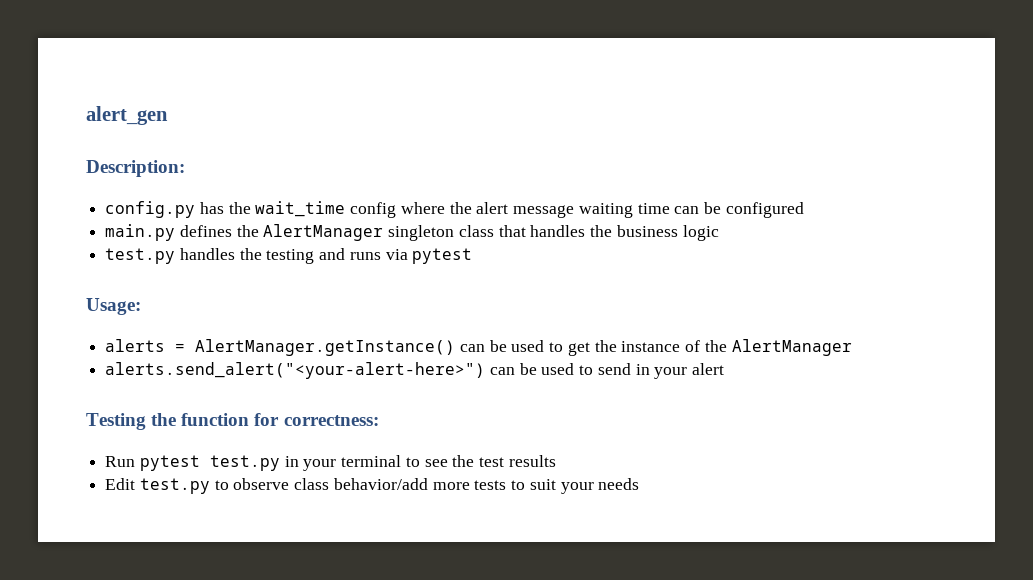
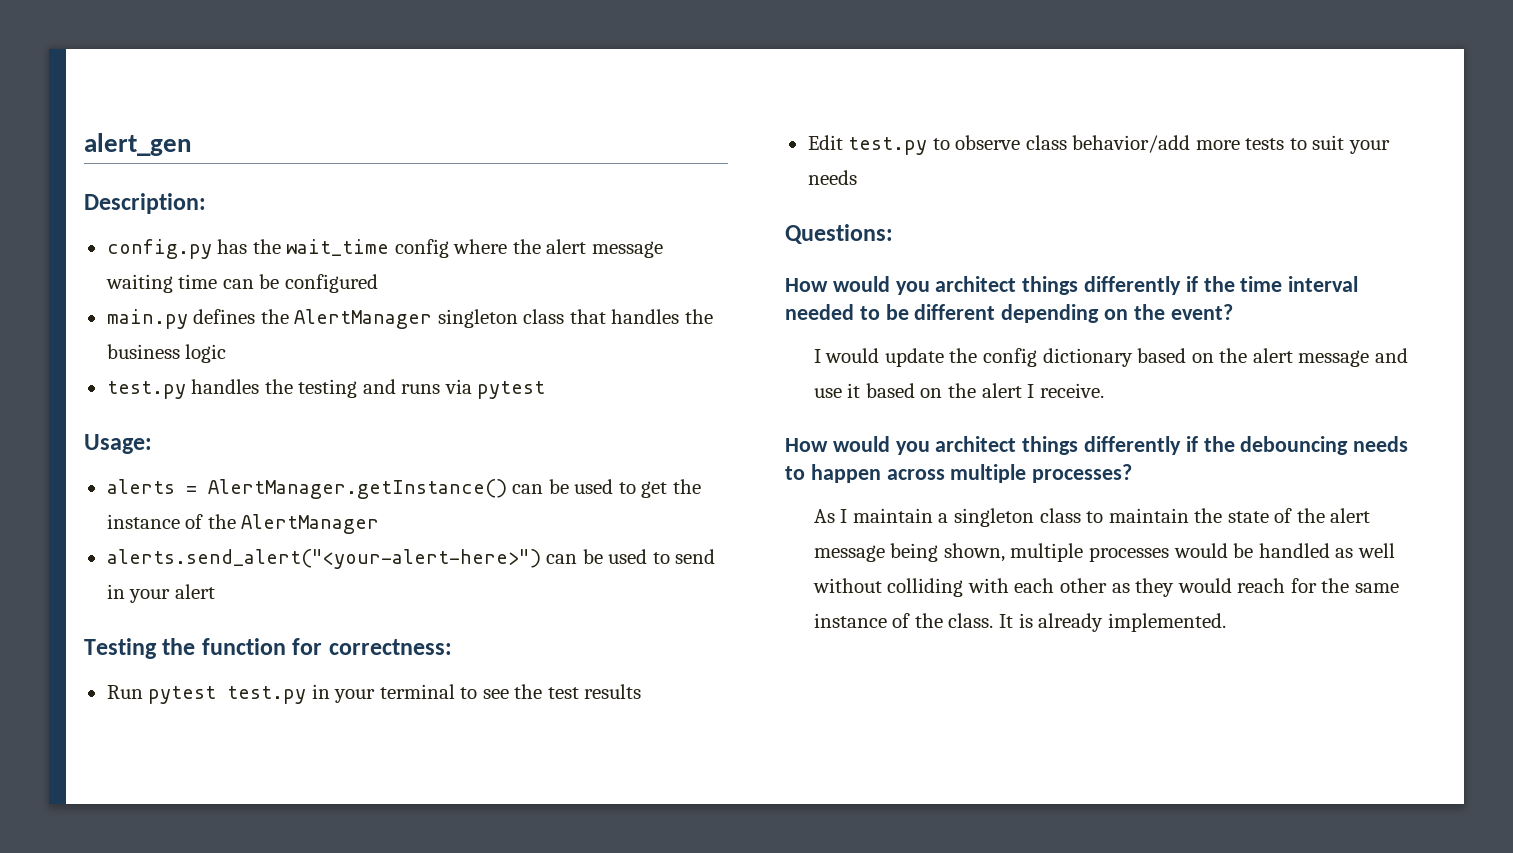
(640, 484) none -> [785,224,893,244] [785,276,1359,295] [785,304,1233,323] [813,348,1408,367] [813,383,1104,398] [785,436,1409,455] [785,464,1133,483] [813,508,1371,527] [813,543,1395,562] [812,578,1399,597] [813,613,1226,632] // Questions: // How would you architect things differently if the time interval needed to be different depending on the event? // I would update the config dictionary based on the alert message and use it based on the alert I receive. // How would you architect things differently if the debouncing needs to happen across multiple processes? // As I maintain a singleton class to maintain the state of the alert message being shown, multiple processes would be handled as well without colliding with each other as they would reach for the same instance of the class. It is already implemented.

